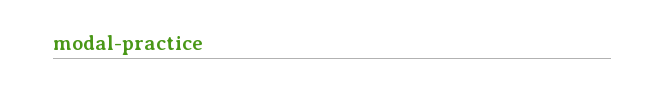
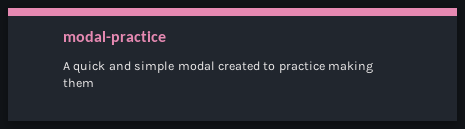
(203, 45) none -> [63,61,373,74] [63,78,94,88] // A quick and simple modal created to practice making them

